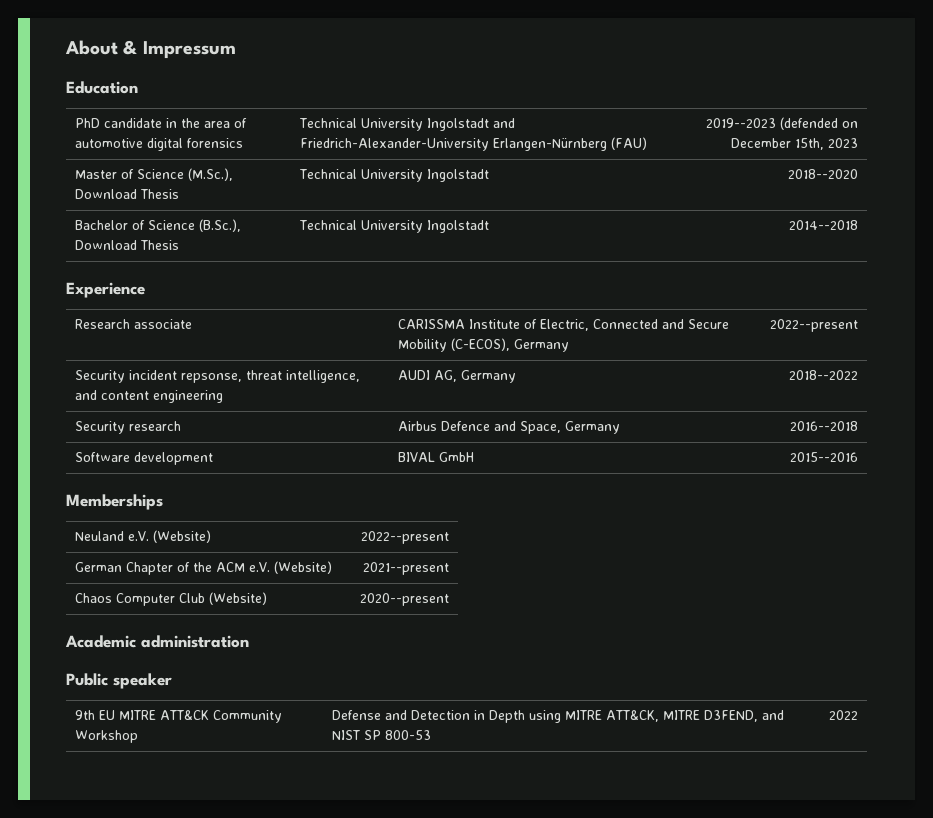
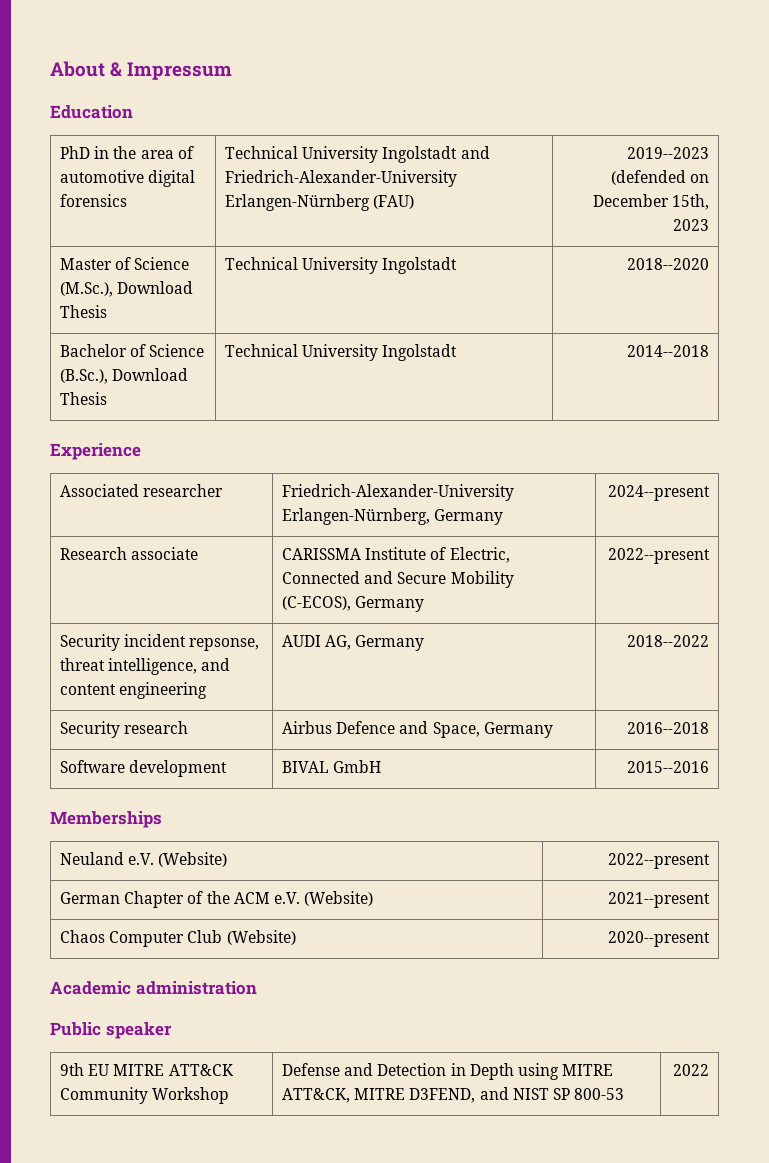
[104,118,163,128] candidate -> (91, 152) none
(145, 290) none -> [60,484,224,497] [282,484,515,501] [282,508,504,525] [607,485,710,501] // Associated researcher | Friedrich-Alexander-University Erlangen-Nürnberg, Germany | 2024--present

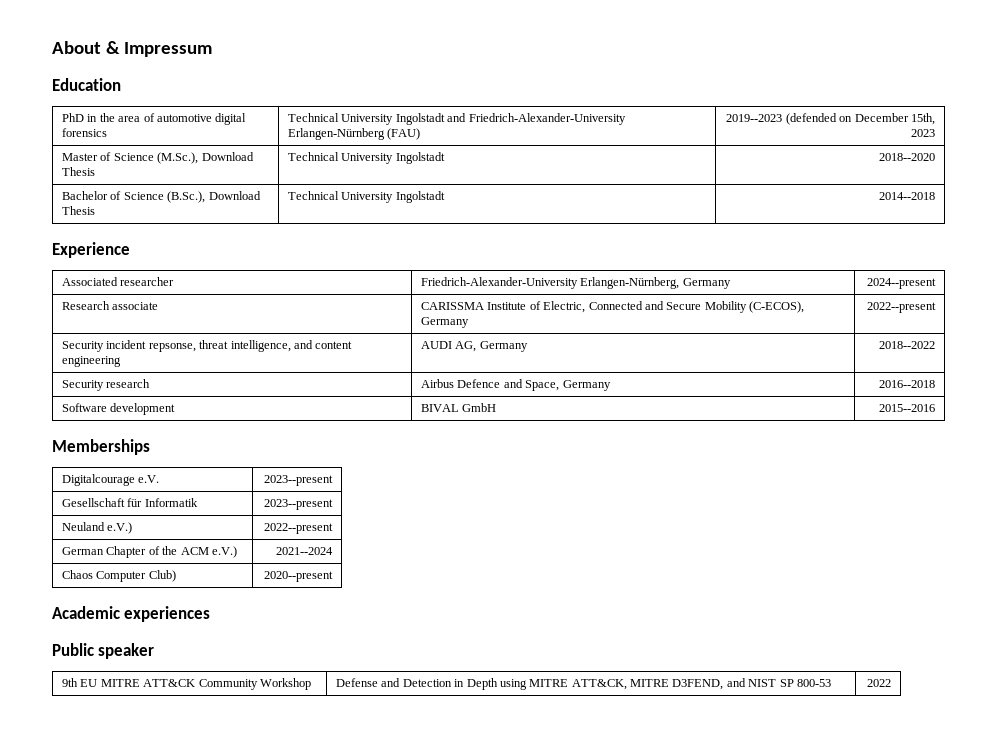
(162, 819) none -> [62,474,160,486] [263,475,333,486] [62,498,198,507] [263,499,333,510] // Digitalcourage e.V. | 2023--present // Gesellschaft für Informatik | 2023--present
[128,852,228,867] e.V. (Website) -> [107,522,133,534] e.V.)
[273,891,374,906] [607,892,710,908] e.V. (Website) | 2021--present -> [211,546,237,558] [275,547,333,555] e.V.) | 2021--2024
[187,930,296,945] Club (Website) -> [148,570,176,582] Club)
[135,981,257,995] administration -> [124,606,211,622] experiences

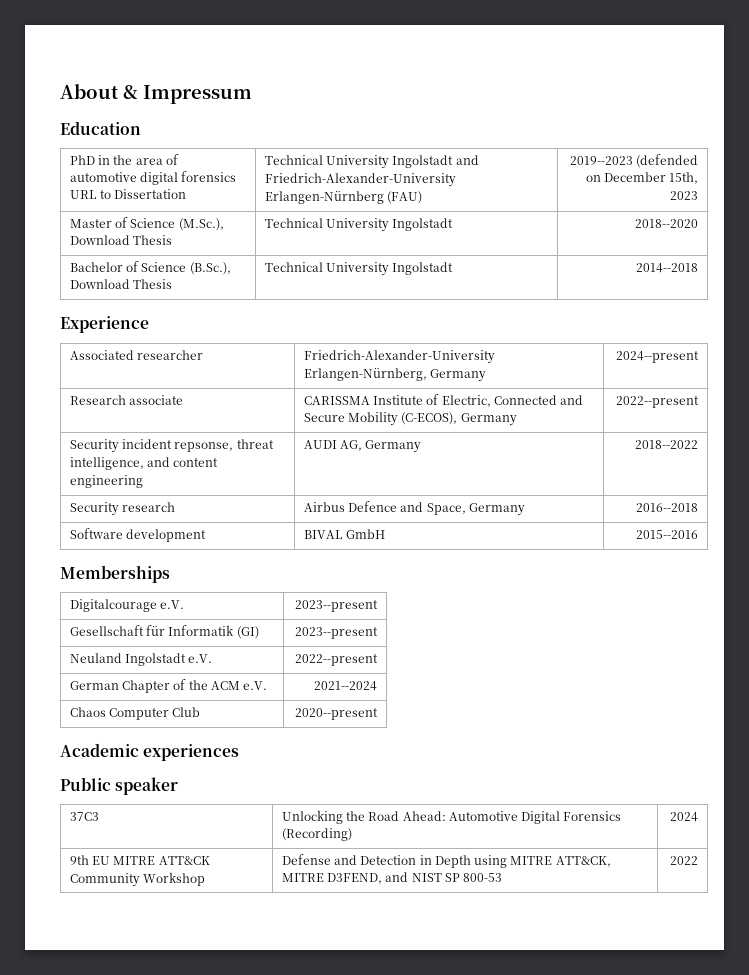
(108, 132) none -> [70,189,187,199] URL to Dissertation
(198, 502) none -> [236,626,259,639] (GI)
[107,522,133,534] e.V.) -> [125,653,213,666] Ingolstadt e.V.
[211,546,237,558] e.V.) -> [243,681,268,690] e.V.
[148,570,176,582] Club) -> [172,707,201,717] Club
(155, 651) none -> [70,812,100,821] [282,810,622,824] [282,828,353,841] [669,812,698,822] // 37C3 | Unlocking the Road Ahead: Automotive Digital Forensics (Recording) | 2024

